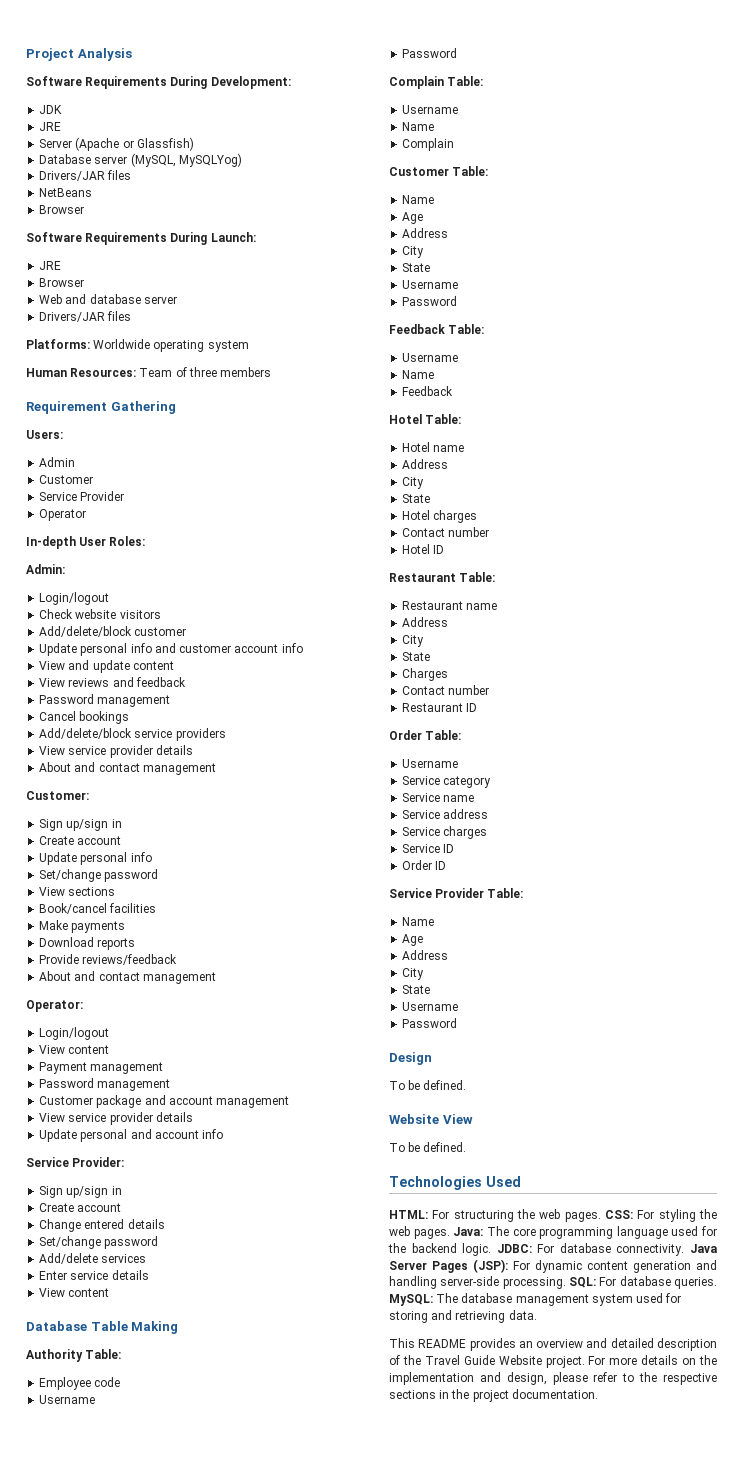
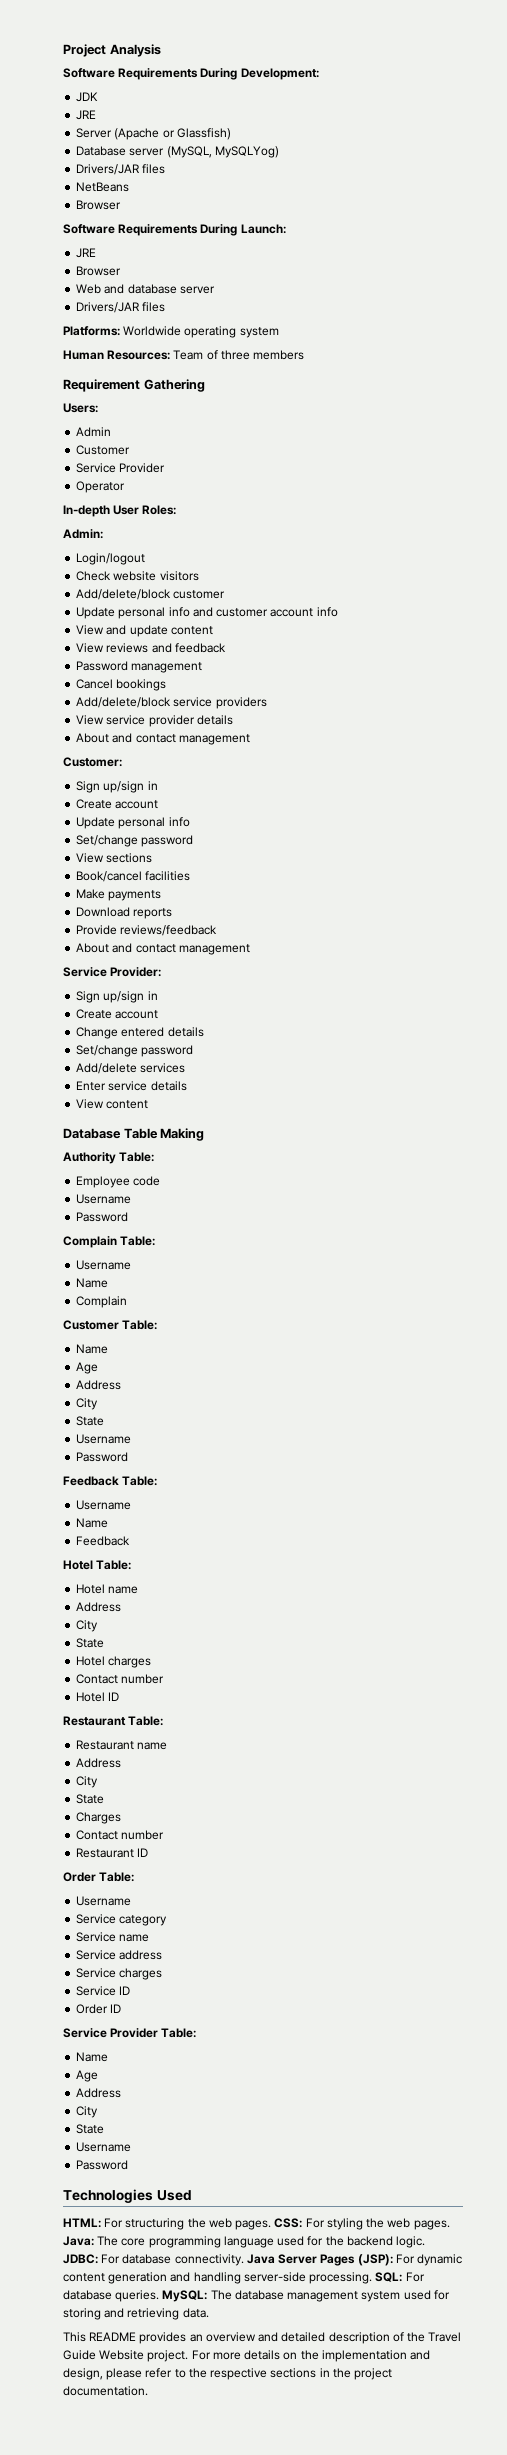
[26,1000,83,1012] [39,1027,110,1040] [39,1045,110,1054] [39,1062,164,1074] [39,1078,171,1091] [39,1095,290,1108] [39,1112,193,1125] [39,1129,224,1142] // Operator: // Login/logout // View content // Payment management // Password management // Customer package and account management // View service provider details // Update personal and account info -> (250, 949) none
[389,1052,432,1065] [389,1080,467,1090] [389,1114,473,1124] [389,1142,467,1152] // Design // To be defined. // Website View // To be defined. -> (129, 2165) none

